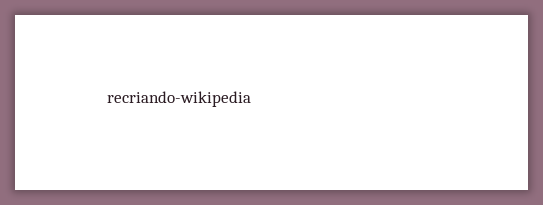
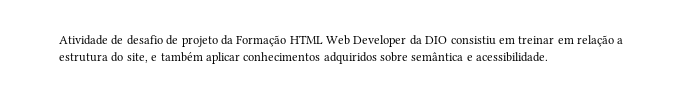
[107,91,251,107] recriando-wikipedia -> [59,35,624,47] [59,52,549,64] Atividade de desafio de projeto da Formação HTML Web Developer da DIO consistiu em treinar em relação a estrutura do site, e também aplicar conhecimentos adquiridos sobre semântica e acessibilidade.

